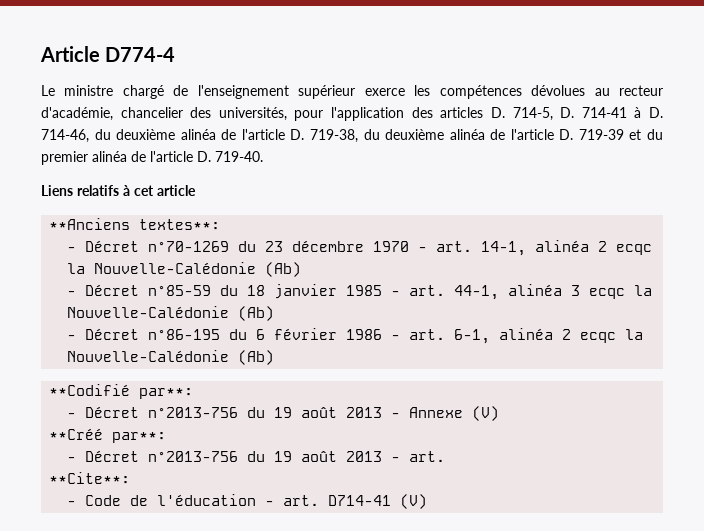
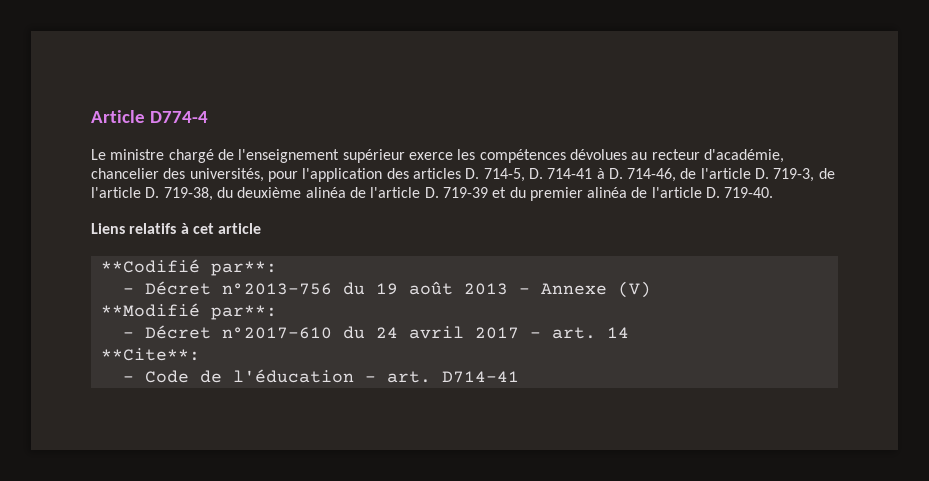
[94,129,216,140] du deuxième alinéa -> [680,168,815,182] de l'article D. 719-3,
[49,218,221,230] [67,240,653,256] [67,262,302,277] [67,284,653,300] [67,306,275,321] [67,328,644,344] [67,350,275,365] // **Anciens textes**: // - Décret n°70-1269 du 23 décembre 1970 - art. 14-1, alinéa 2 ecqc la Nouvelle-Calédonie (Ab) // - Décret n°85-59 du 18 janvier 1985 - art. 44-1, alinéa 3 ecqc la Nouvelle-Calédonie (Ab) // - Décret n°86-195 du 6 février 1986 - art. 6-1, alinéa 2 ecqc la Nouvelle-Calédonie (Ab) -> (262, 228) none
[49,428,167,443] [67,450,446,462] **Créé par**: // - Décret n°2013-756 du 19 août 2013 - art. -> [100,303,277,320] [122,325,629,339] **Modifié par**: // - Décret n°2017-610 du 24 avril 2017 - art. 14
[400,494,428,509] (V) -> (519, 377) none

